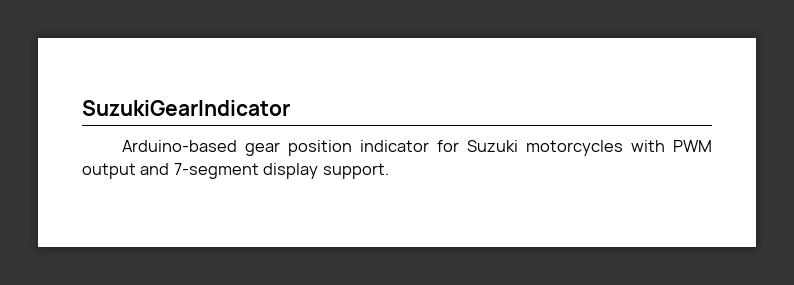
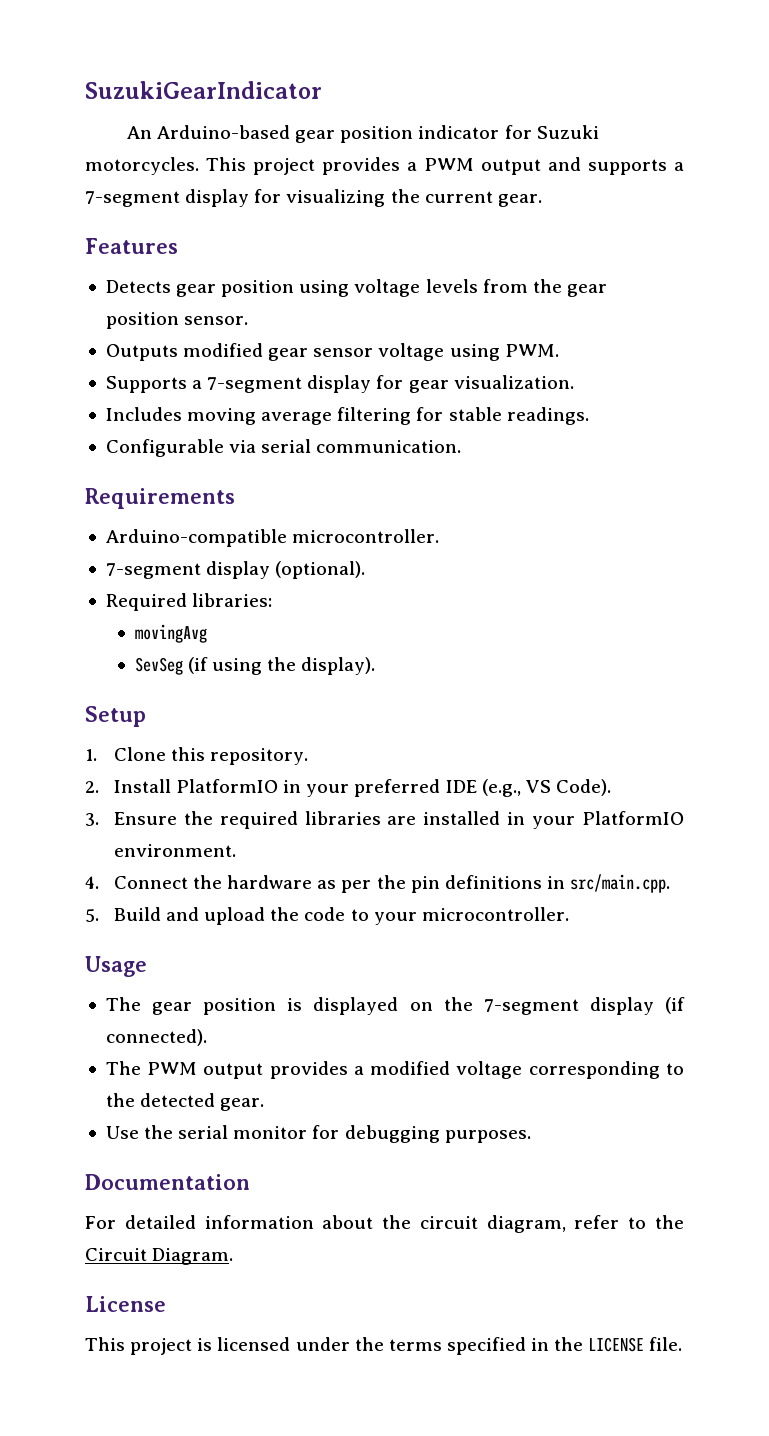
(290, 108) none -> [126,126,152,139] An
[525,140,712,156] [82,163,389,179] motorcycles with PWM output and 7-segment display support. -> [85,157,684,175] [85,189,542,207] [85,238,178,254] [105,279,607,297] [105,312,249,329] [105,343,559,361] [105,375,574,393] [105,407,589,425] [105,439,462,457] [85,488,235,509] [105,529,440,547] [105,561,366,579] [105,593,273,611] [134,624,207,643] [134,657,376,675] [85,706,146,727] [85,747,309,765] [85,779,611,797] [85,811,684,829] [113,844,236,857] [85,874,671,893] [85,907,569,925] [85,956,147,977] [105,997,685,1015] [105,1029,207,1046] [105,1061,684,1079] [105,1093,265,1111] [105,1125,531,1143] [85,1174,250,1190] [85,1215,685,1233] [85,1248,234,1265] [85,1296,166,1312] [85,1337,683,1355] motorcycles. This project provides a PWM output and supports a 7-segment display for visualizing the current gear. // Features // Detects gear position using voltage levels from the gear position sensor. // Outputs modified gear sensor voltage using PWM. // Supports a 7-segment display for gear visualization. // Includes moving average filtering for stable readings. // Configurable via serial communication. // Requirements // Arduino-compatible microcontroller. // 7-segment display (optional). // Required libraries: // movingAvg // SevSeg (if using the display). // Setup // 1. Clone this repository. // 2. Install PlatformIO in your preferred IDE (e.g., VS Code). // 3. Ensure the required libraries are installed in your PlatformIO environment. // 4. Connect the hardware as per the pin definitions in src/main.cpp. // 5. Build and upload the code to your microcontroller. // Usage // The gear position is displayed on the 7-segment display (if connected). // The PWM output provides a modified voltage corresponding to the detected gear. // Use the serial monitor for debugging purposes. // Documentation // For detailed information about the circuit diagram, refer to the Circuit Diagram. // License // This project is licensed under the terms specified in the LICENSE file.

